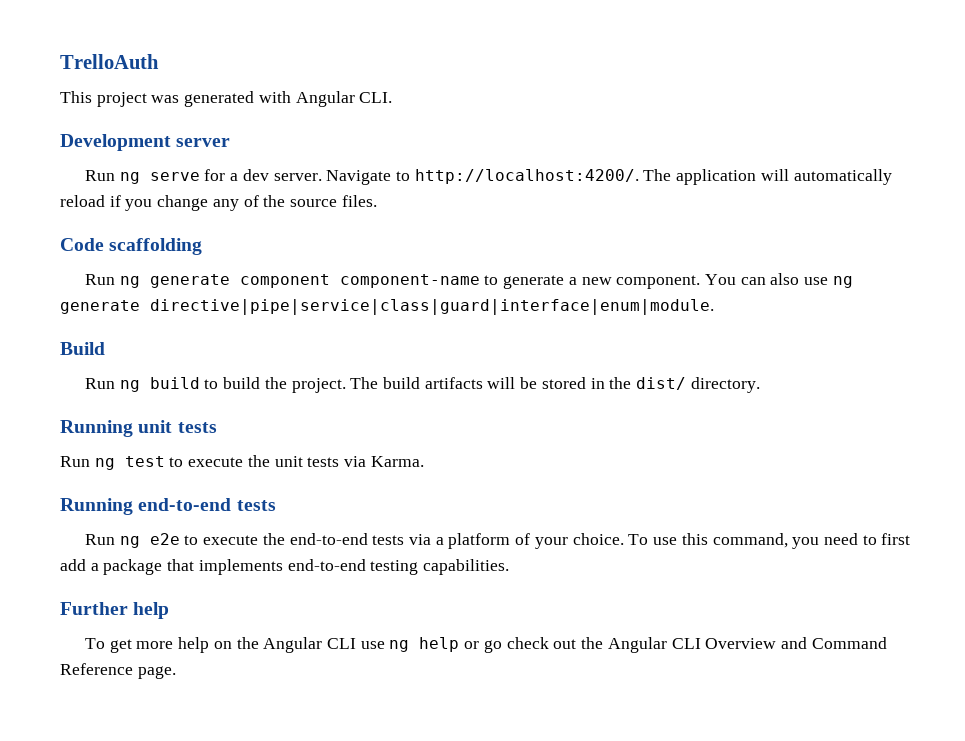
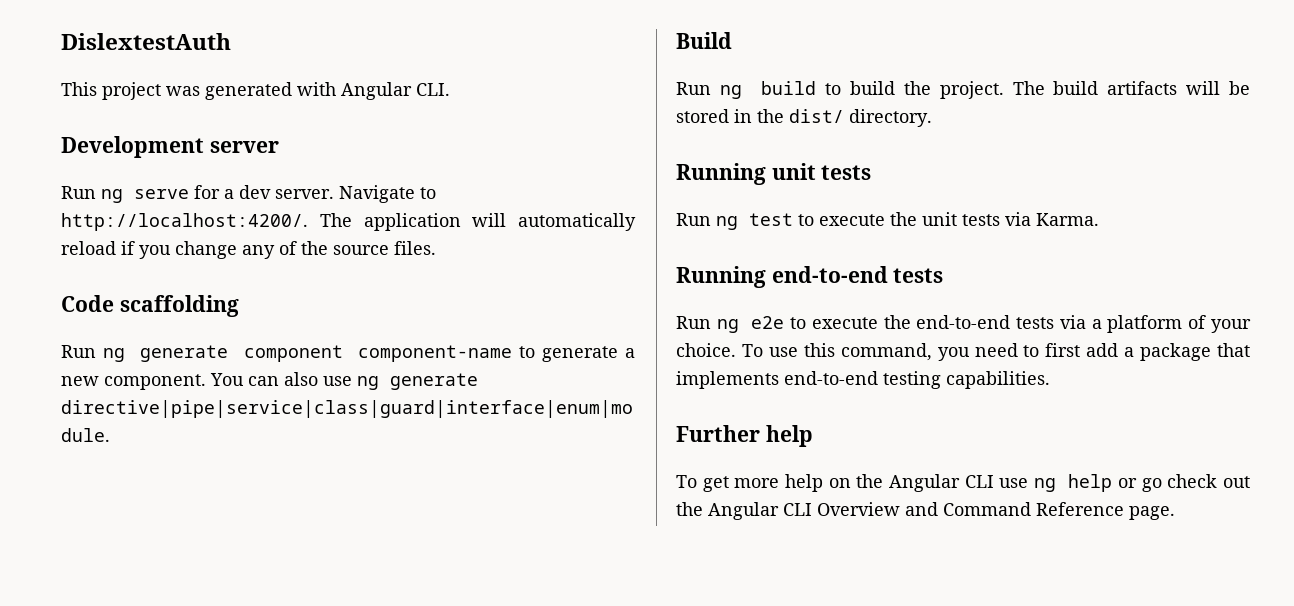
[60,54,159,69] TrelloAuth -> [61,33,231,50] DislextestAuth

